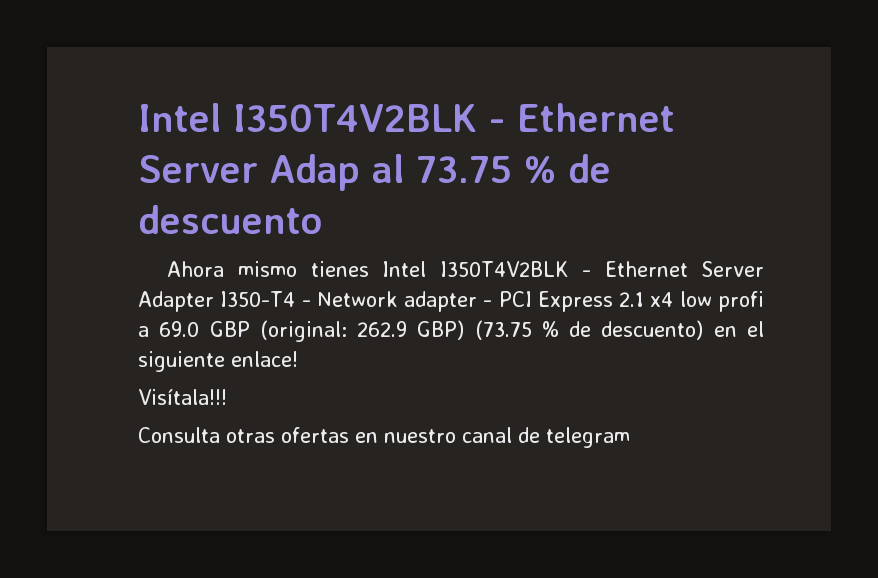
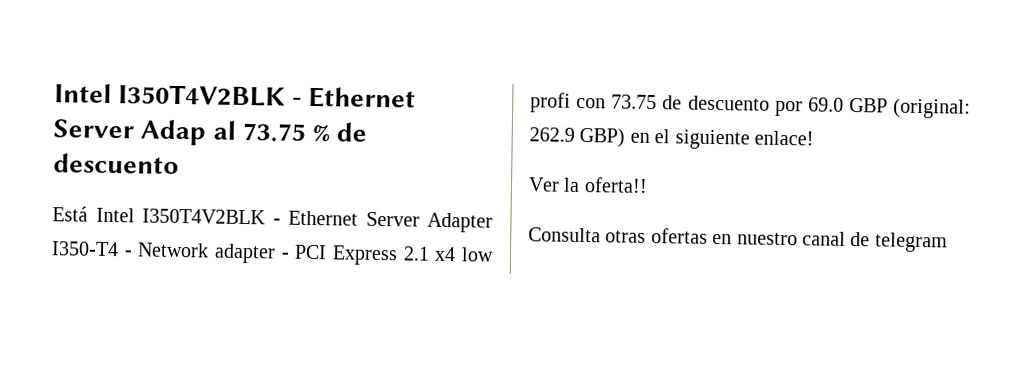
[167,261,369,277] Ahora mismo tienes -> [52,206,88,222] Está
[138,326,149,337] a -> [576,94,803,117] con 73.75 de descuento por
[474,320,704,340] (73.75 % de descuento) -> (626, 137) none
[138,389,227,405] Visítala!!! -> [528,177,648,193] Ver la oferta!!

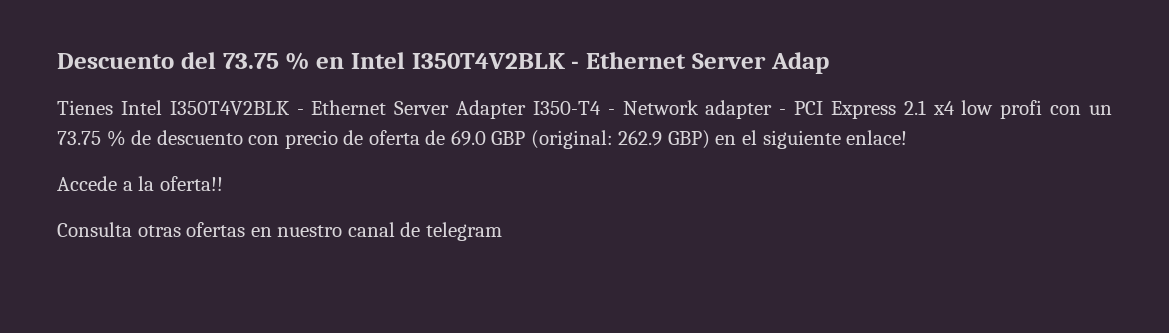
(54, 93) none -> [57,52,344,70] Descuento del 73.75 % en
[212,120,368,143] [53,153,179,175] [52,206,88,222] al 73.75 % de descuento // Está -> [57,100,113,115] // Tienes
[611,94,803,117] 73.75 de descuento por -> [1089,105,1113,115] [57,130,446,149] un 73.75 % de descuento con precio de oferta de
[528,177,560,192] Ver -> [57,176,133,191] Accede a

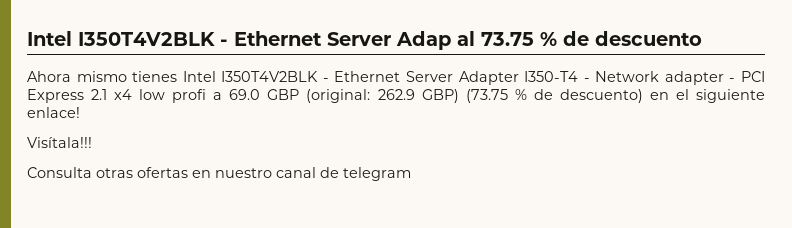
[57,52,344,70] Descuento del 73.75 % en -> (27, 38) none
[57,100,113,115] // Tienes -> [457,31,702,46] [27,71,178,82] al 73.75 % de descuento // Ahora mismo tienes
[1050,105,1113,115] [57,130,446,149] con un 73.75 % de descuento con precio de oferta de -> [213,92,223,100] a
(710, 139) none -> [465,89,643,103] (73.75 % de descuento)
[57,176,223,191] Accede a la oferta!! -> [27,137,92,148] Visítala!!!

